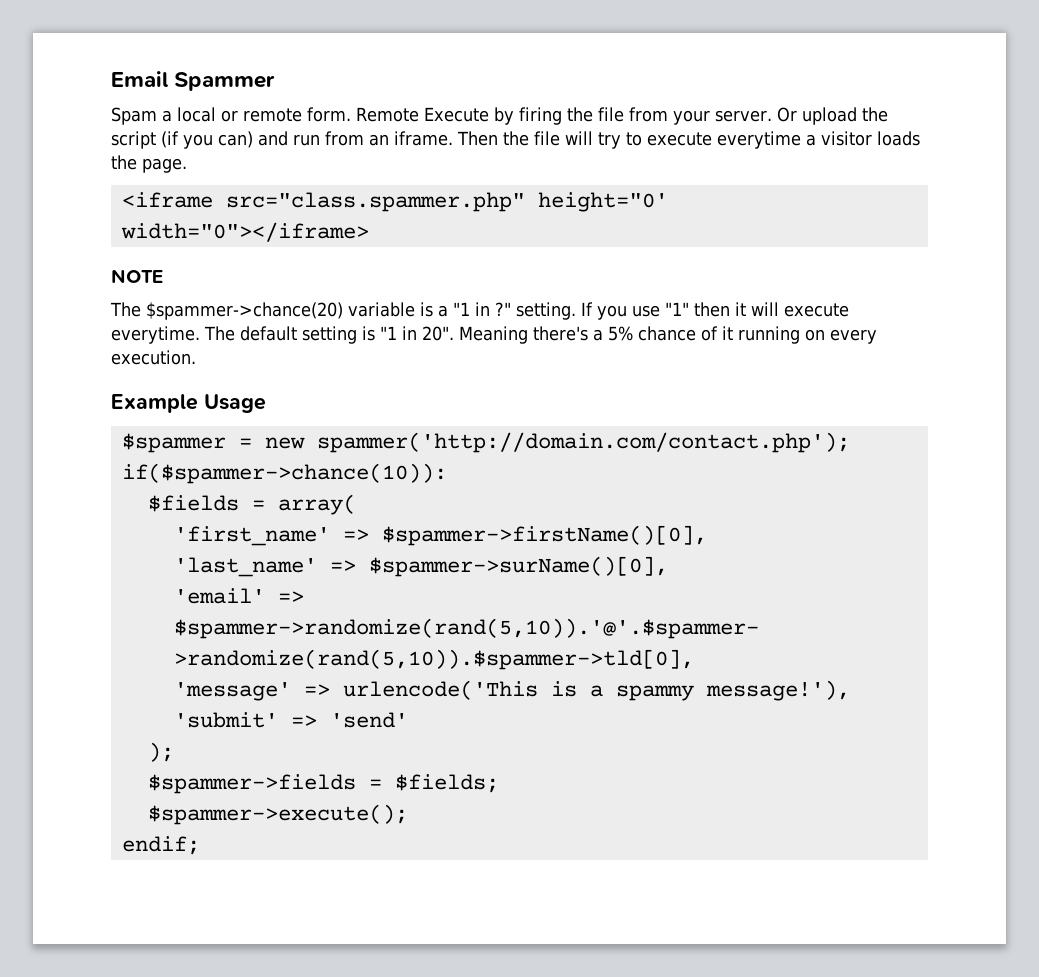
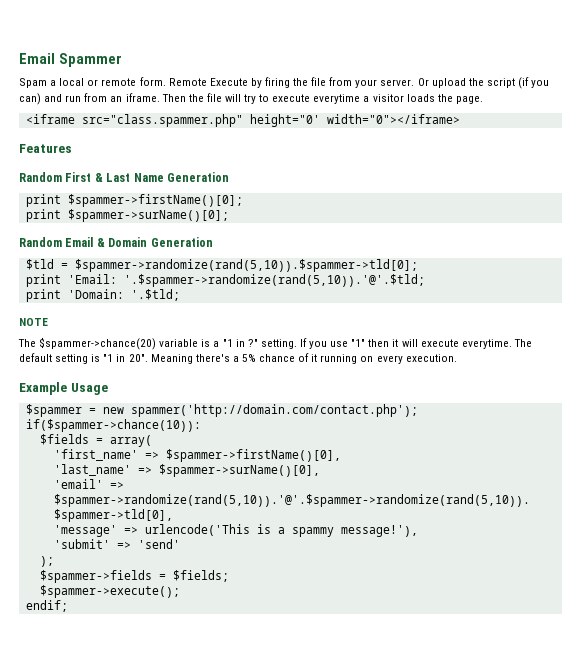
(369, 232) none -> [19,144,72,153] [19,172,229,182] [25,194,243,207] [25,209,229,222] [19,237,213,247] [25,259,418,272] [25,274,425,287] [25,289,180,302] // Features // Random First & Last Name Generation // print $spammer->firstName()[0]; // print $spammer->surName()[0]; // Random Email & Domain Generation // $tld = $spammer->randomize(rand(5,10)).$spammer->tld[0]; // print 'Email: '.$spammer->randomize(rand(5,10)).'@'.$tld; // print 'Domain: '.$tld;

